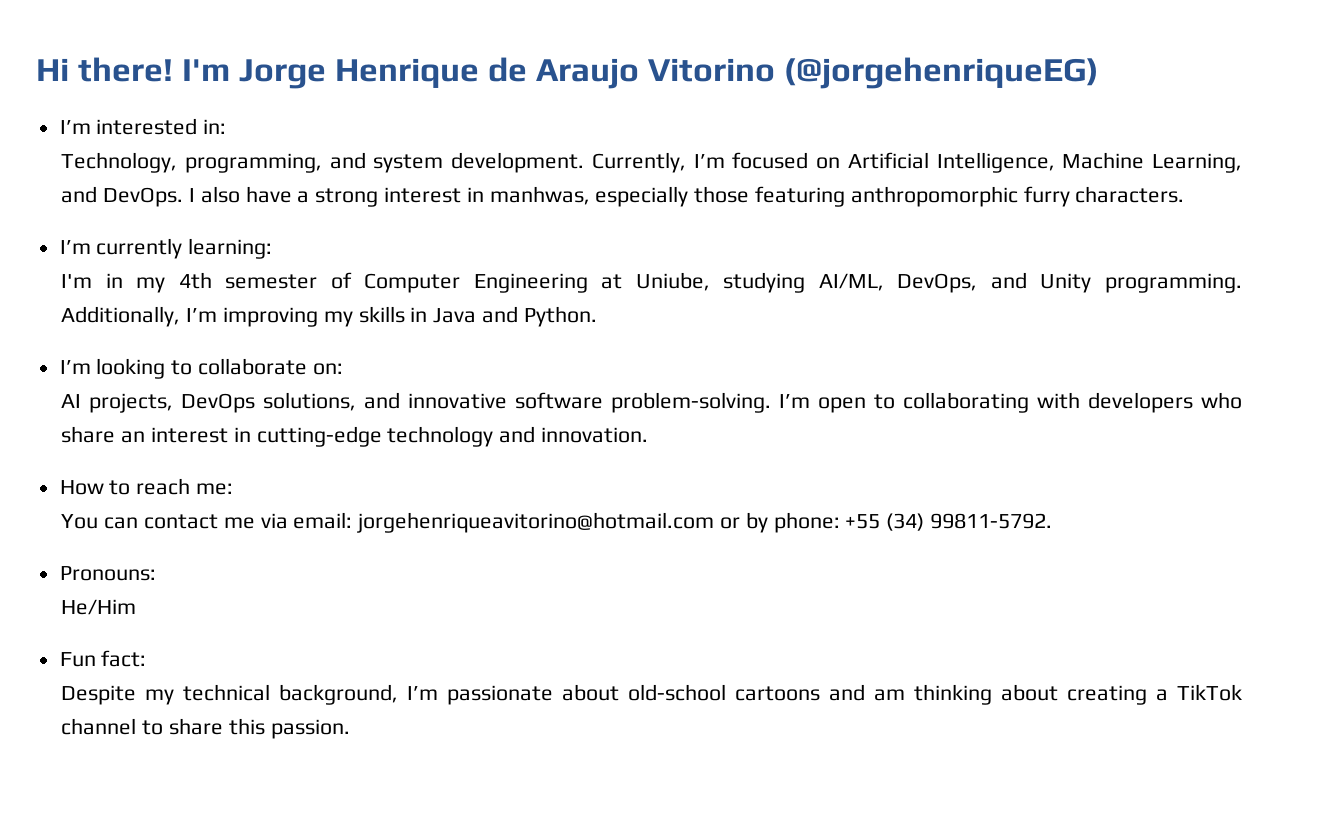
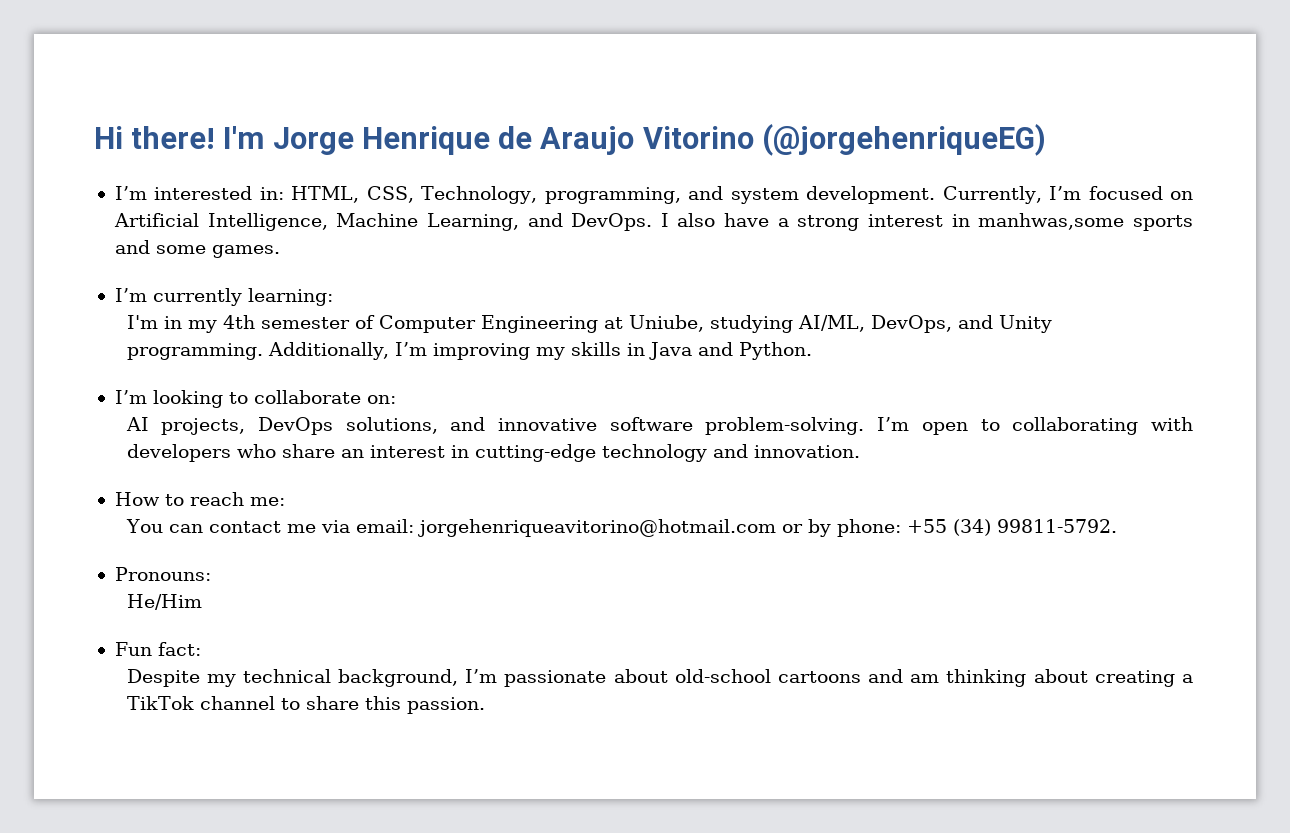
(227, 126) // -> [291,186,414,203] HTML, CSS,
[489,186,1185,207] manhwas, especially those featuring anthropomorphic furry characters. -> [978,213,1193,231] [114,240,280,258] manhwas,some sports and some games.

